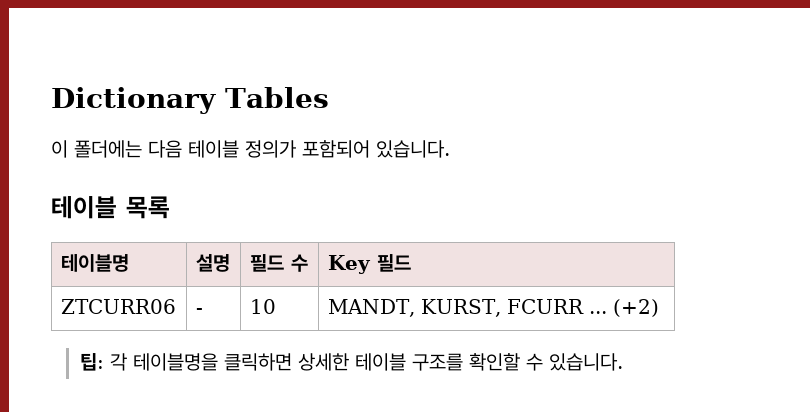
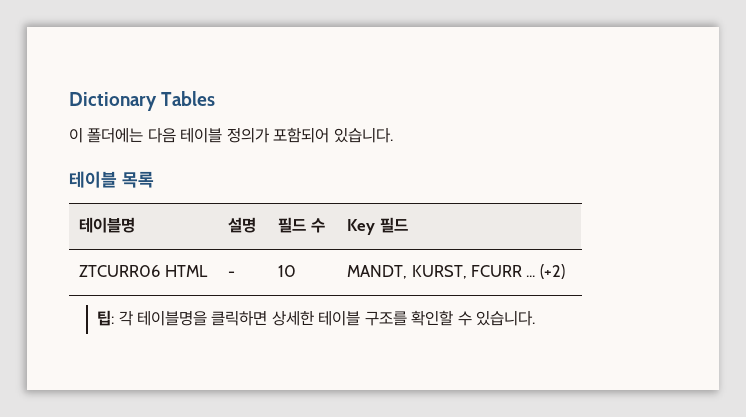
(176, 306) none -> [164,265,208,277] HTML

